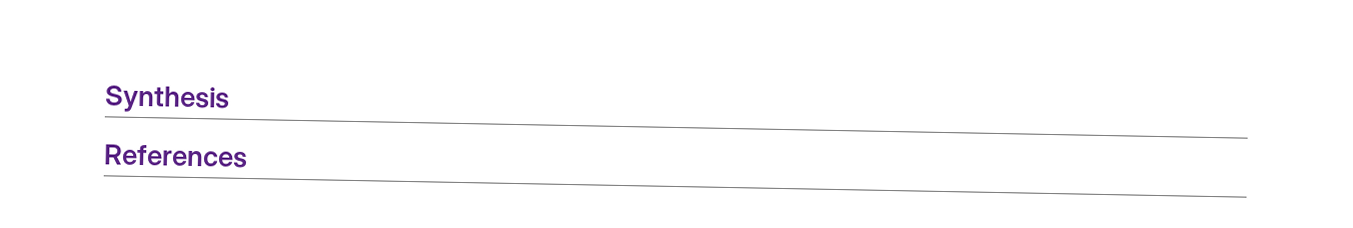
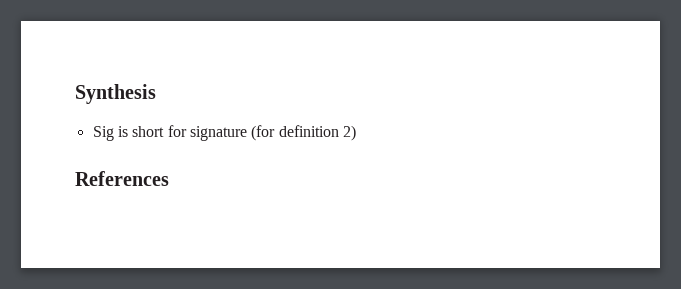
(230, 99) none -> [92,125,356,141] // Sig is short for signature (for definition 2)

